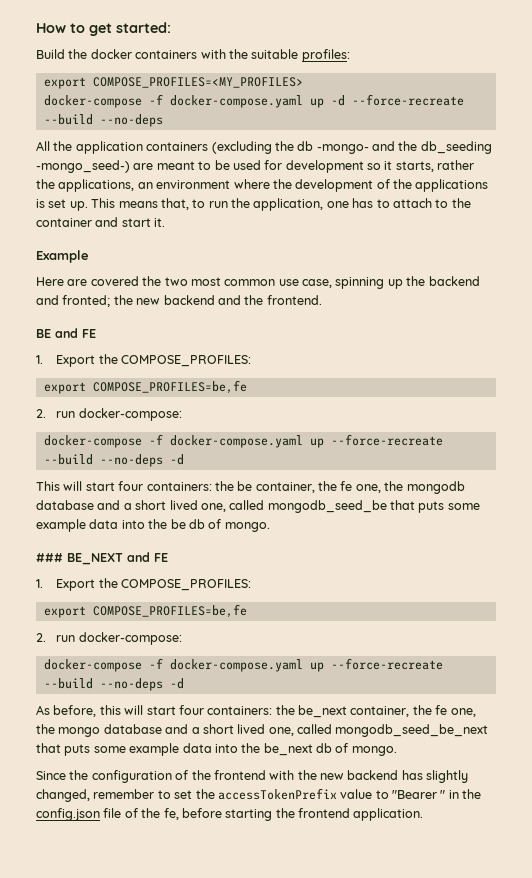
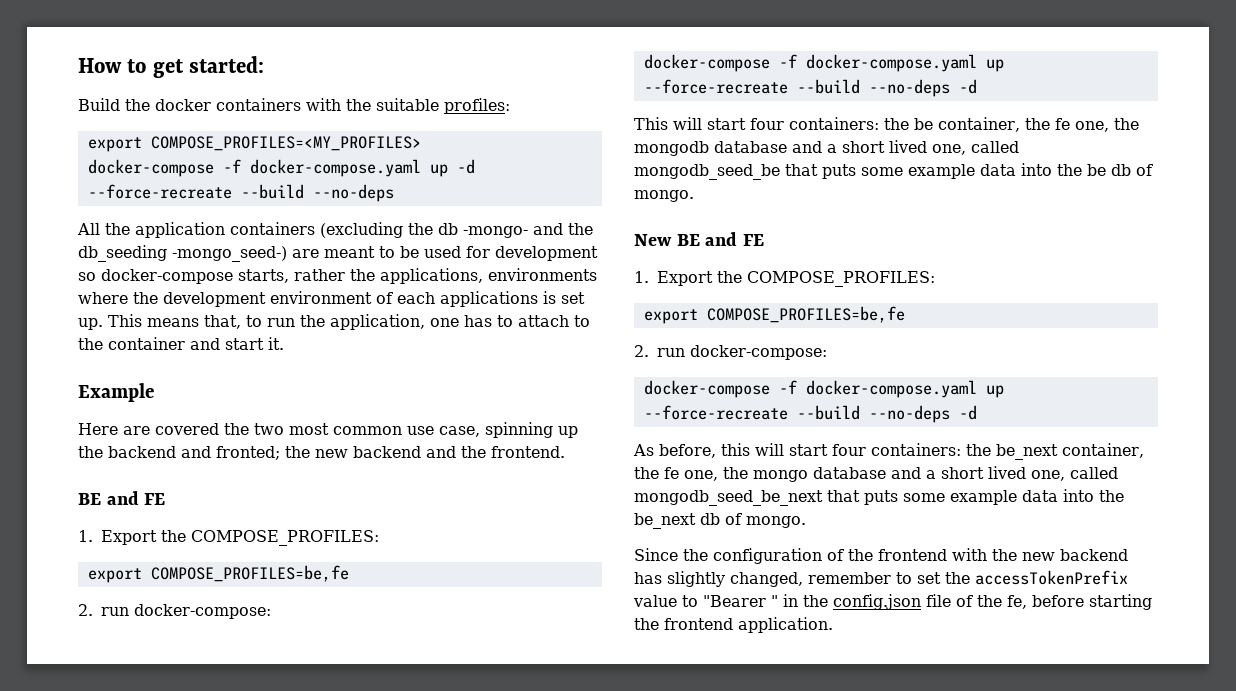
[384,161,393,170] it -> [101,269,233,284] docker-compose
[137,180,231,189] an environment -> [488,268,597,281] environments
[376,179,412,189] of the -> [270,291,435,304] environment of each
[36,553,123,565] ### BE_NEXT -> [634,234,700,246] New BE

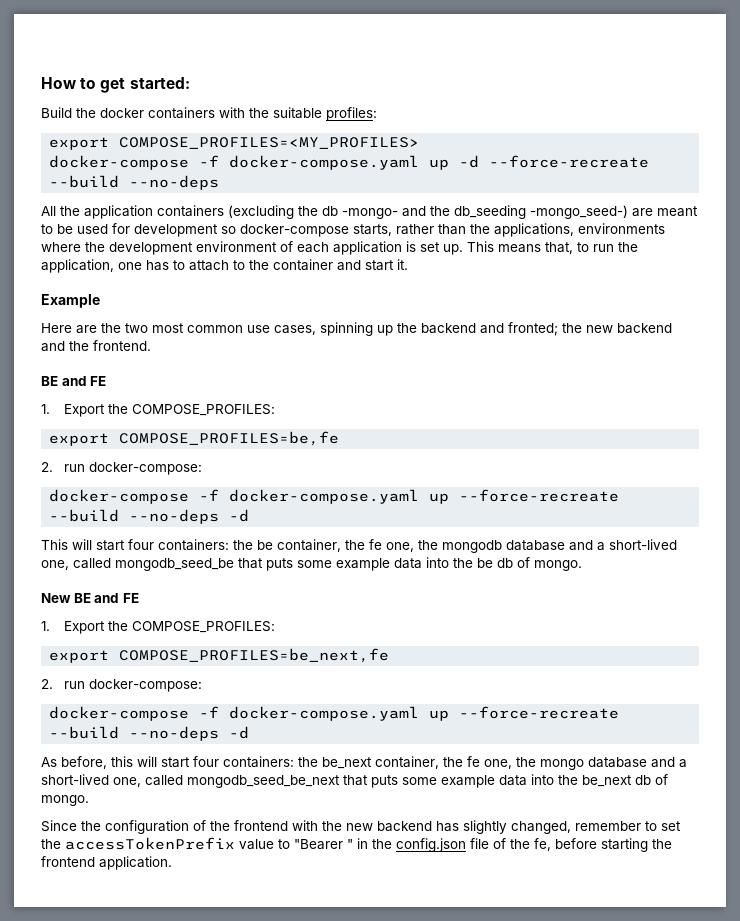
(345, 275) none -> [438,224,466,235] than
[440,291,538,307] applications -> [333,241,402,255] application
[155,423,219,435] covered -> (97, 329) none
[439,426,480,437] case, -> [274,325,316,335] cases,
[842,140,927,153] short lived -> [609,539,677,550] short-lived
[706,306,905,323] COMPOSE_PROFILES=be,fe -> [119,648,390,663] COMPOSE_PROFILES=be_next,fe
[941,466,1026,479] short lived -> [41,774,109,785] short-lived

